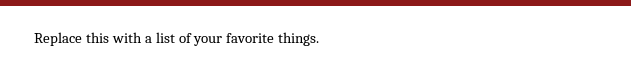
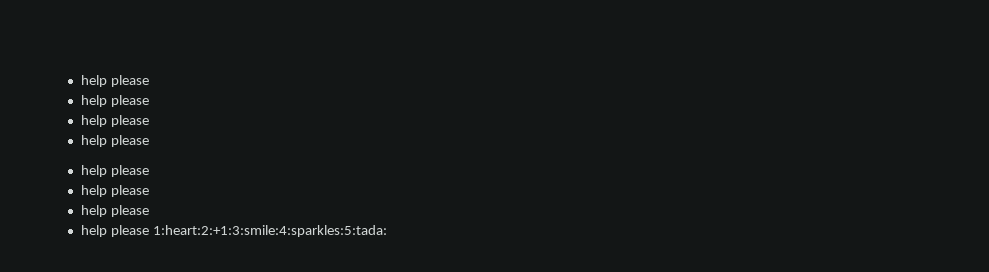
[34,32,320,46] Replace this with a list of your favorite things. -> [80,75,149,87] [80,95,149,107] [80,115,149,127] [80,135,149,147] [80,165,149,177] [80,185,149,197] [80,205,149,217] [80,225,387,237] help please // help please // help please // help please // help please // help please // help please // help please 1:heart:2:+1:3:smile:4:sparkles:5:tada:

